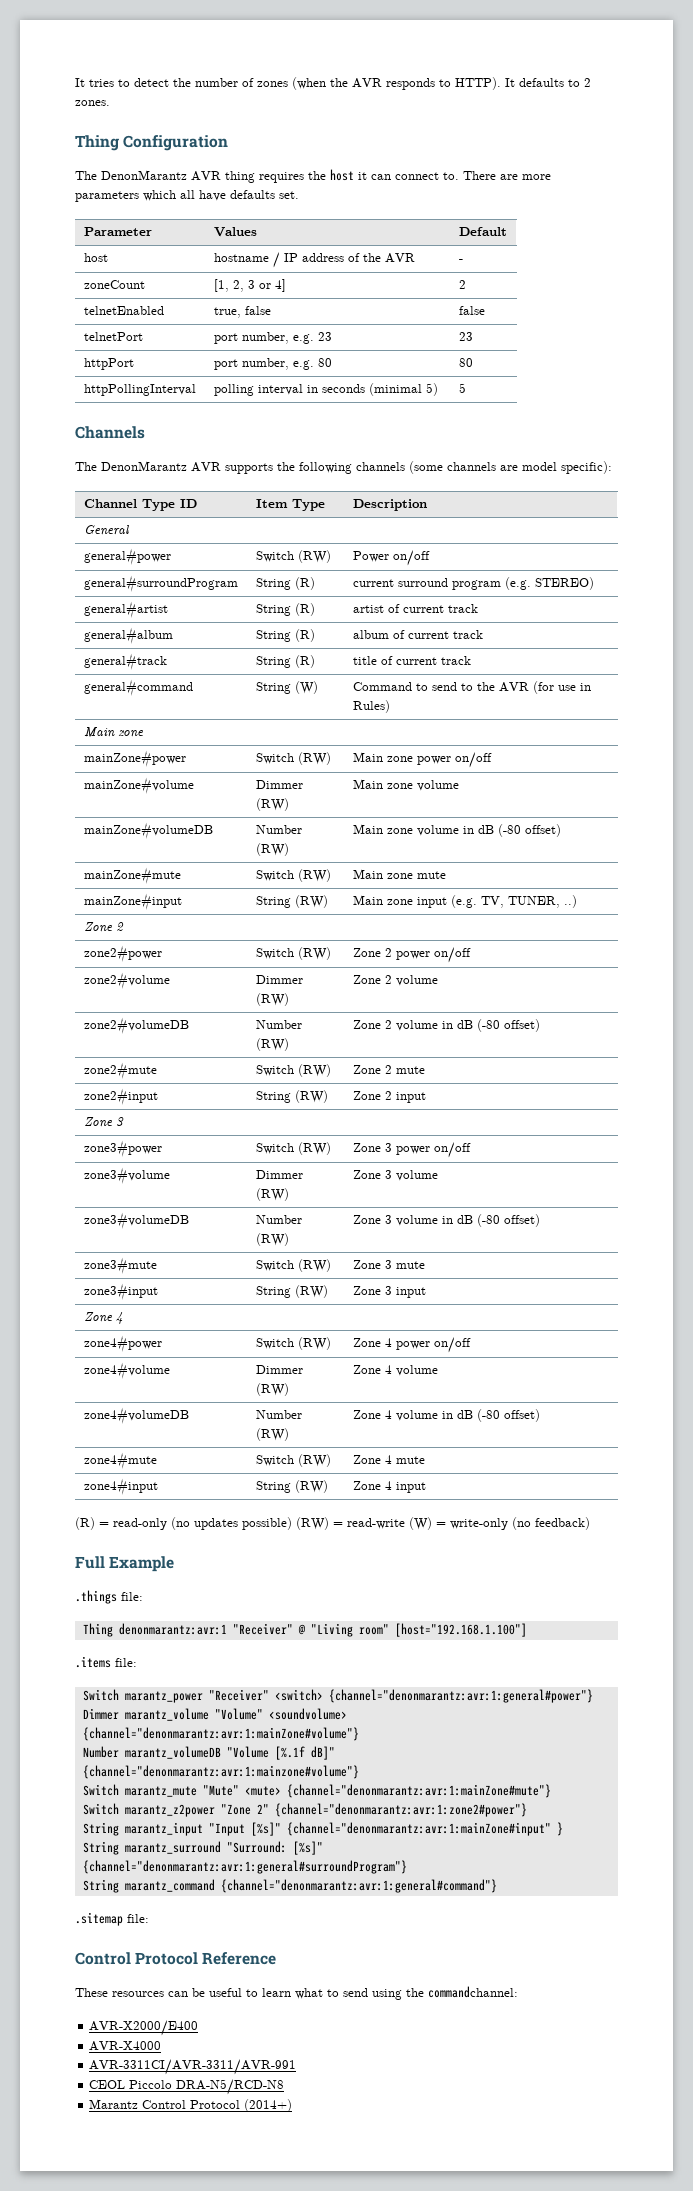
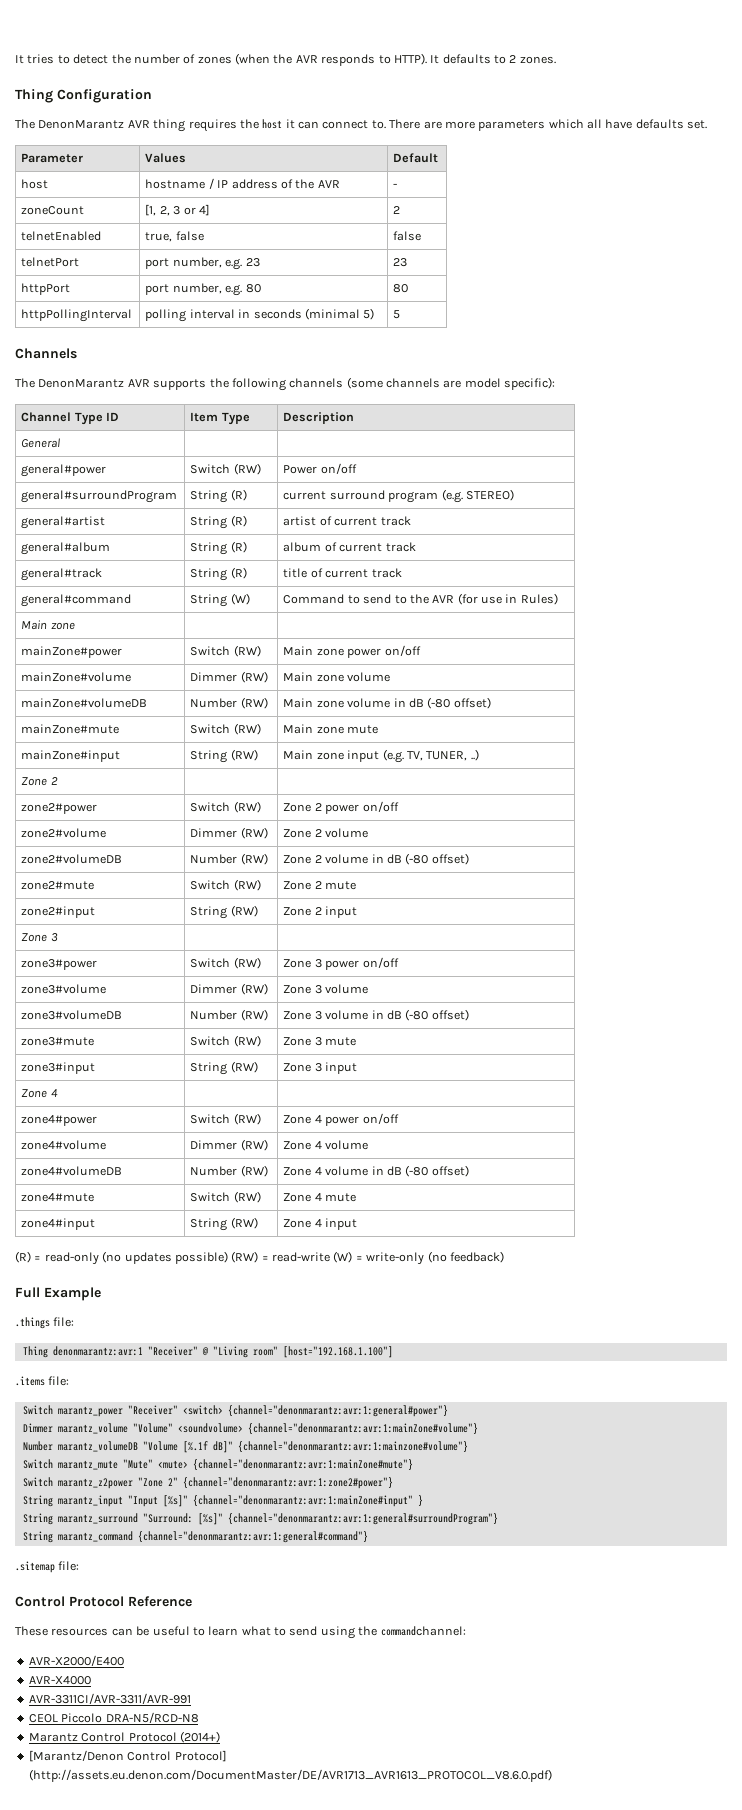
(293, 2105) none -> [28,1750,227,1762] [28,1769,552,1782] // [Marantz/Denon Control Protocol] (http://assets.eu.denon.com/DocumentMaster/DE/AVR1713_AVR1613_PROTOCOL_V8.6.0.pdf)

